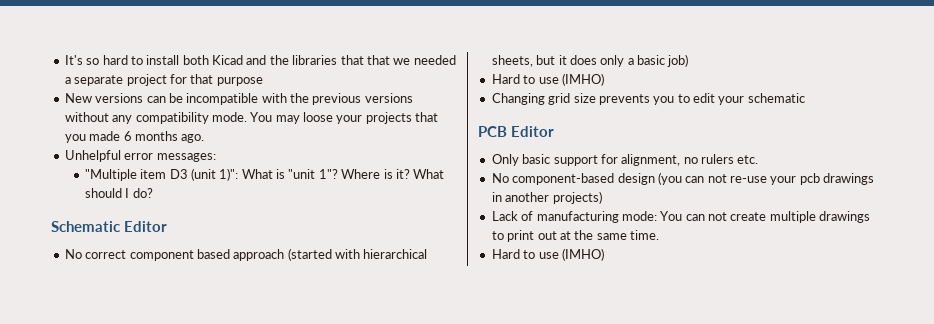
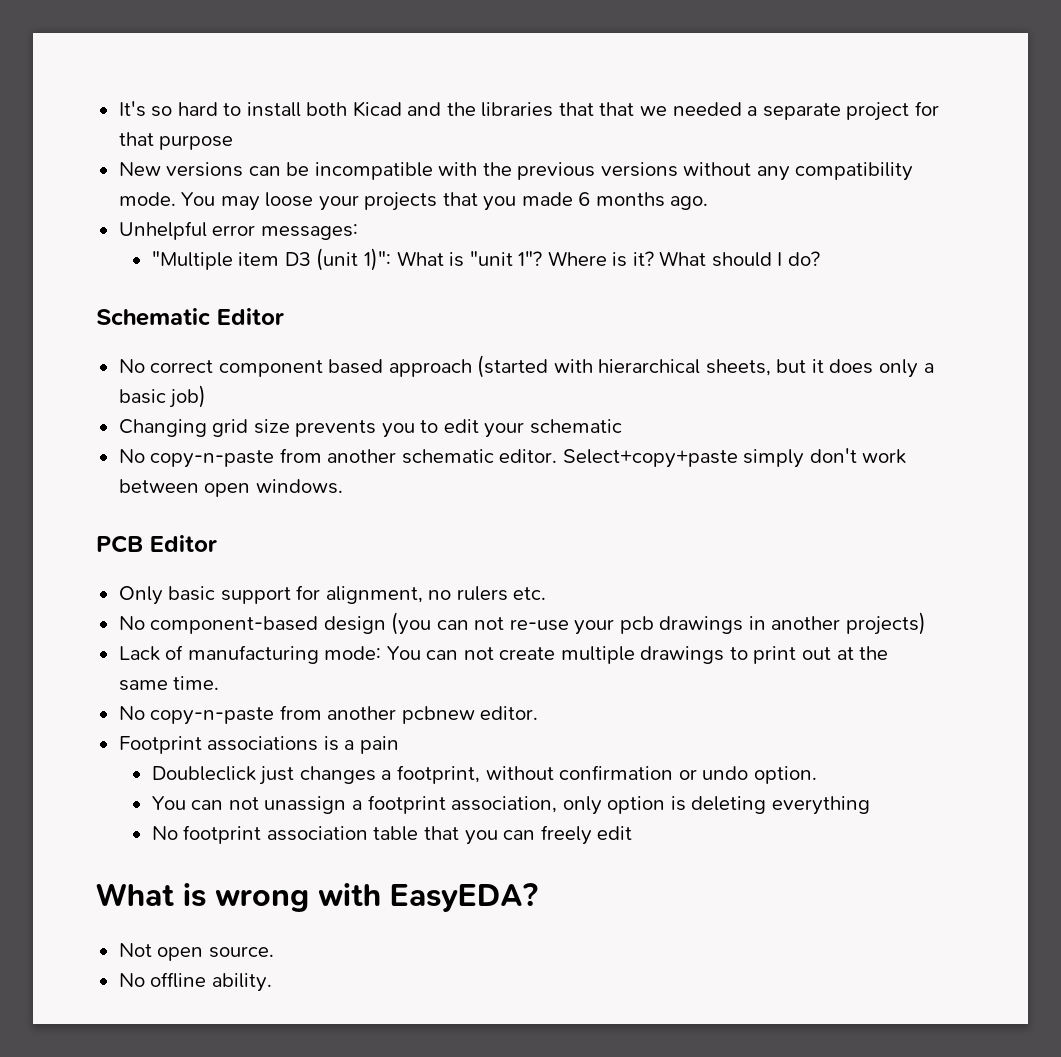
[491,73,604,86] // Hard to use (IMHO) -> (207, 396) none
(805, 98) none -> [118,448,907,468] [118,479,343,497] // No copy-n-paste from another schematic editor. Select+copy+paste simply don't work between open windows.
[491,248,604,261] Hard to use (IMHO) -> [118,705,539,725] [118,736,399,754] [151,765,817,785] [151,795,870,815] [151,825,633,845] [96,883,538,912] [118,943,274,961] [118,972,272,992] No copy-n-paste from another pcbnew editor. // Footprint associations is a pain // Doubleclick just changes a footprint, without confirmation or undo option. // You can not unassign a footprint association, only option is deleting everything // No footprint association table that you can freely edit // What is wrong with EasyEDA? // Not open source. // No offline ability.

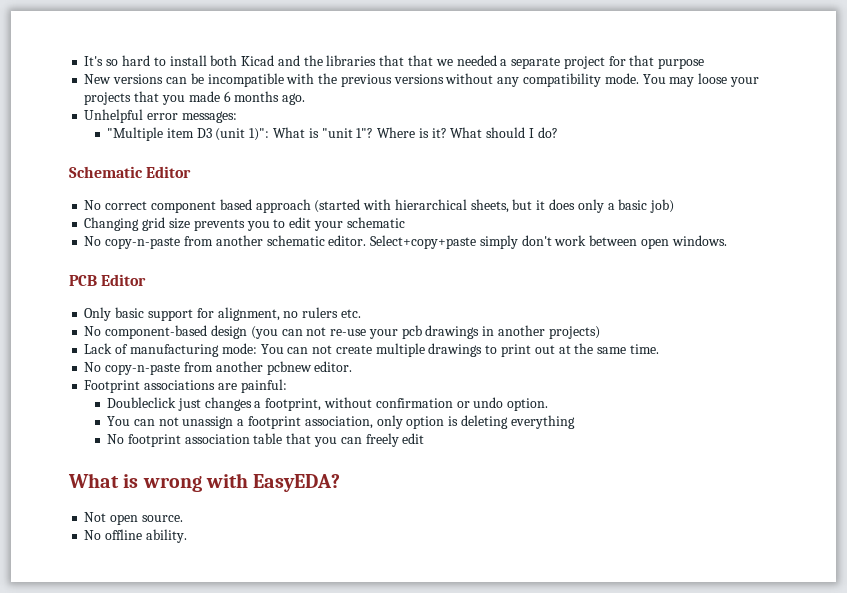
[323,736,399,754] is a pain -> [217,379,287,393] are painful:

